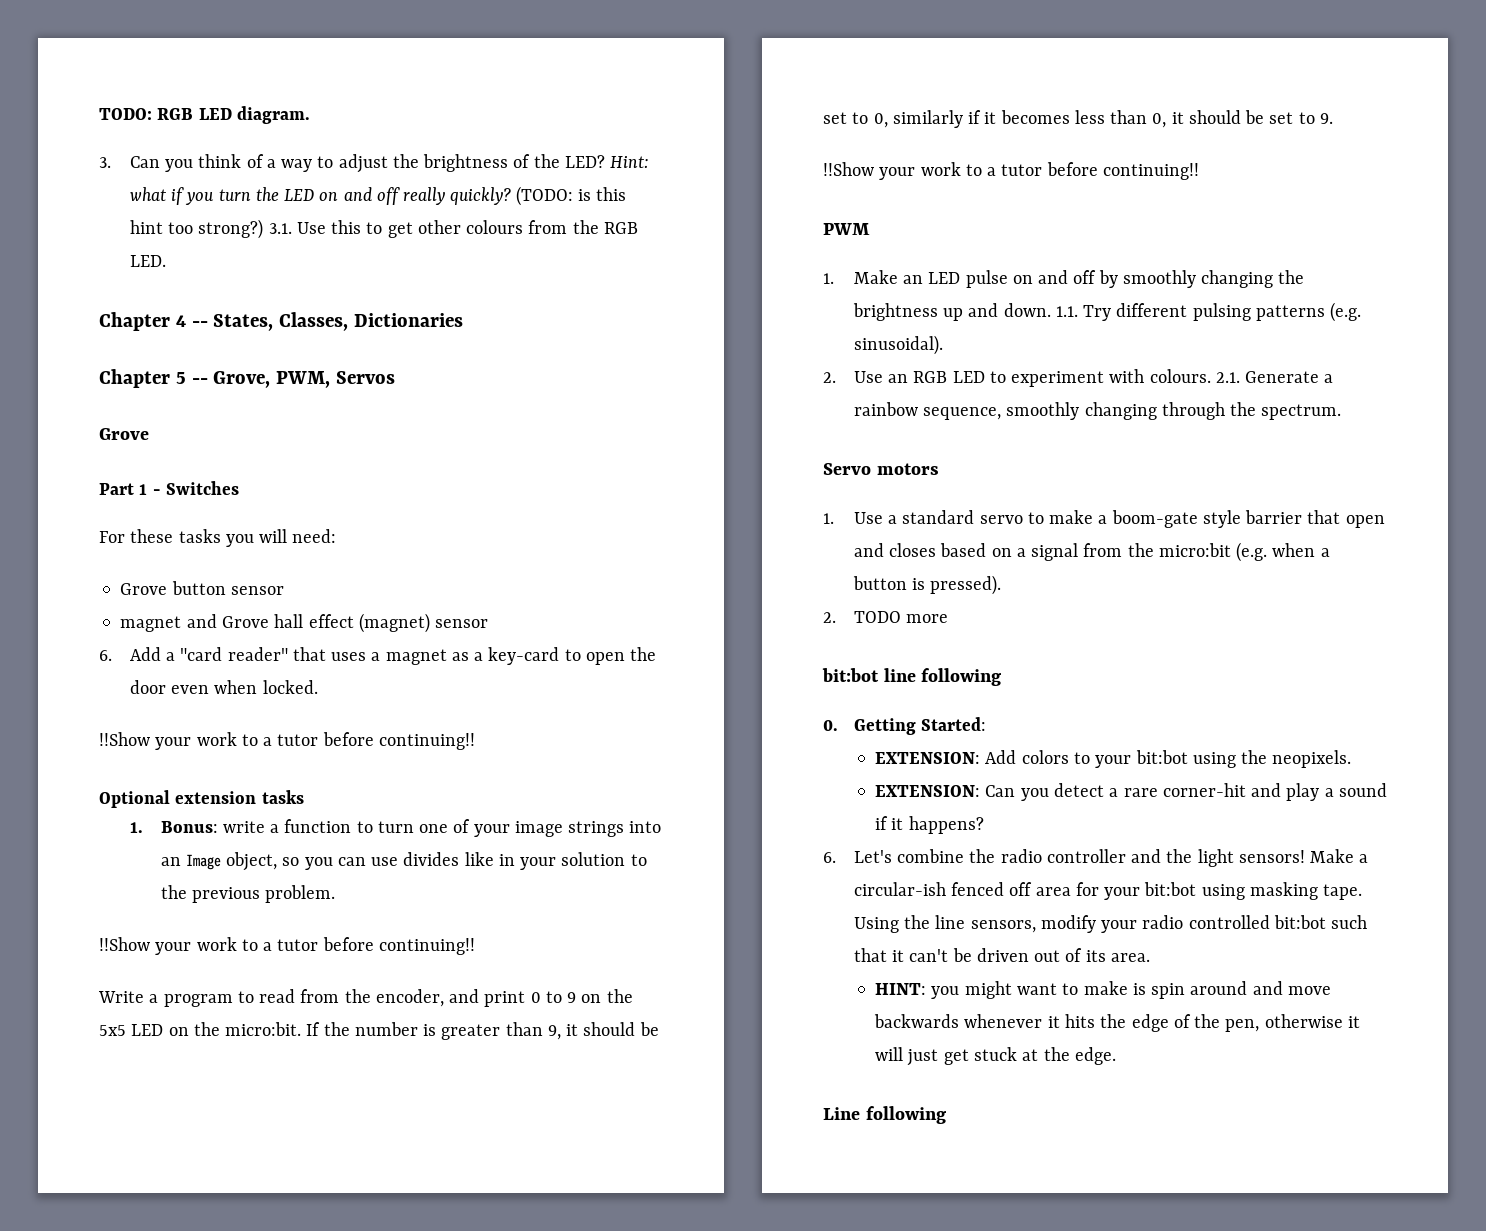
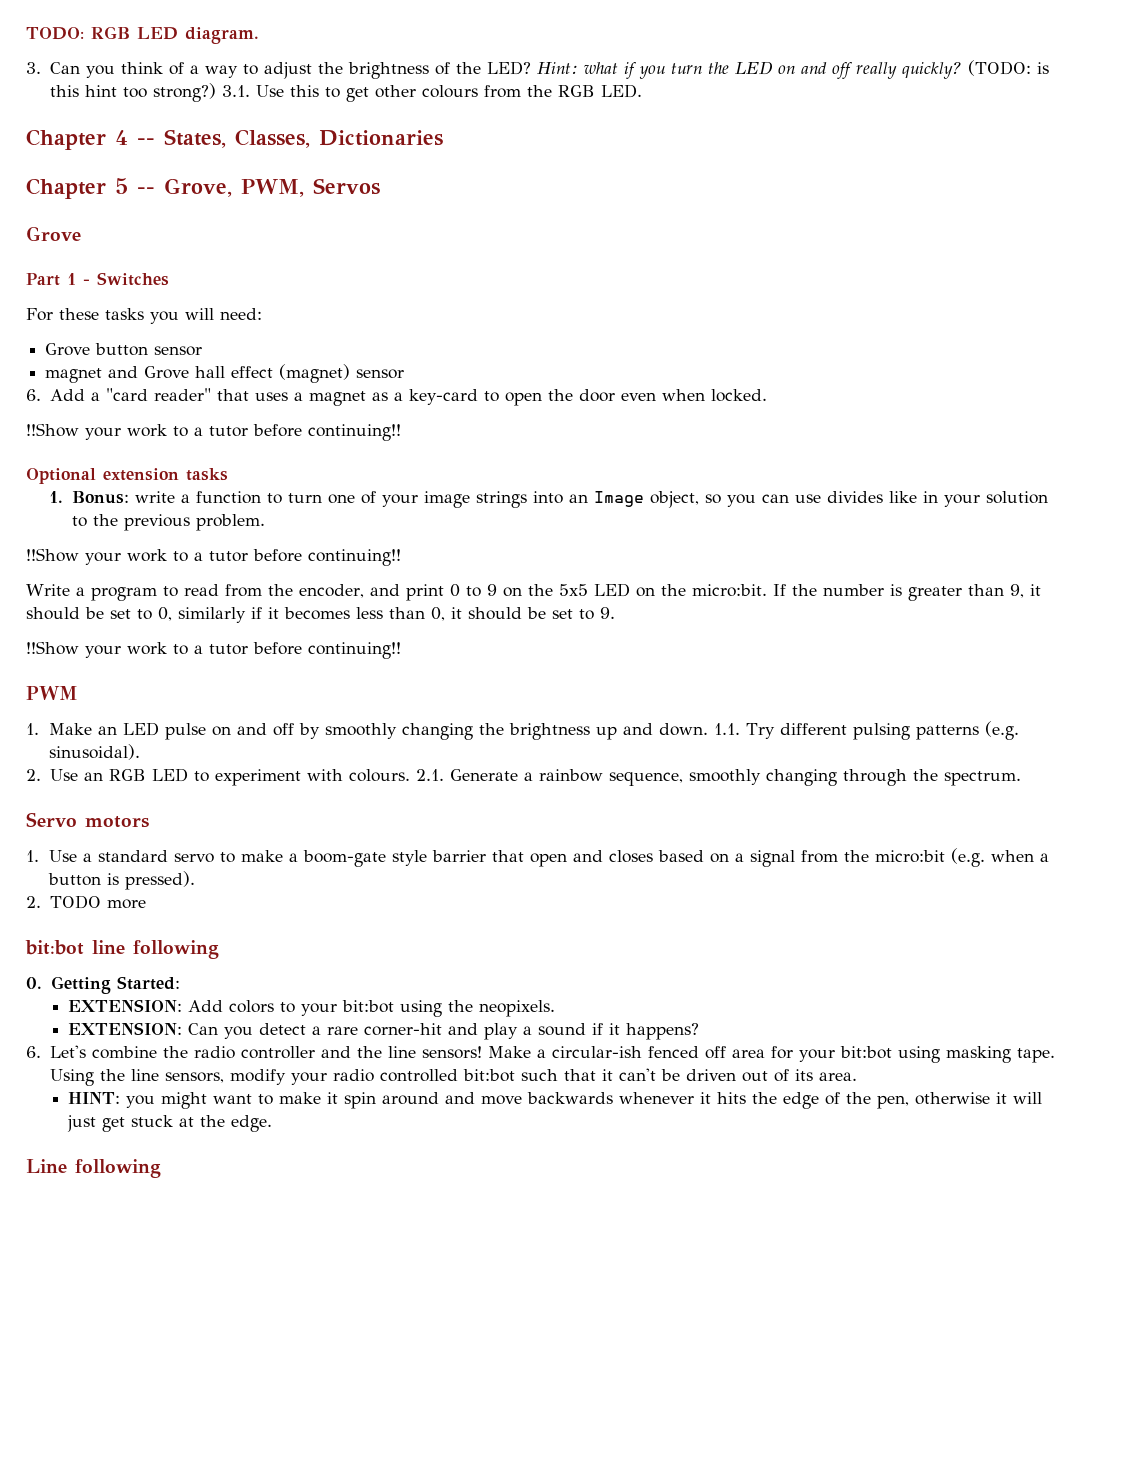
[1197,849,1234,867] light -> [387,1046,416,1058] line
[1132,983,1146,995] is -> [327,1092,339,1104] it

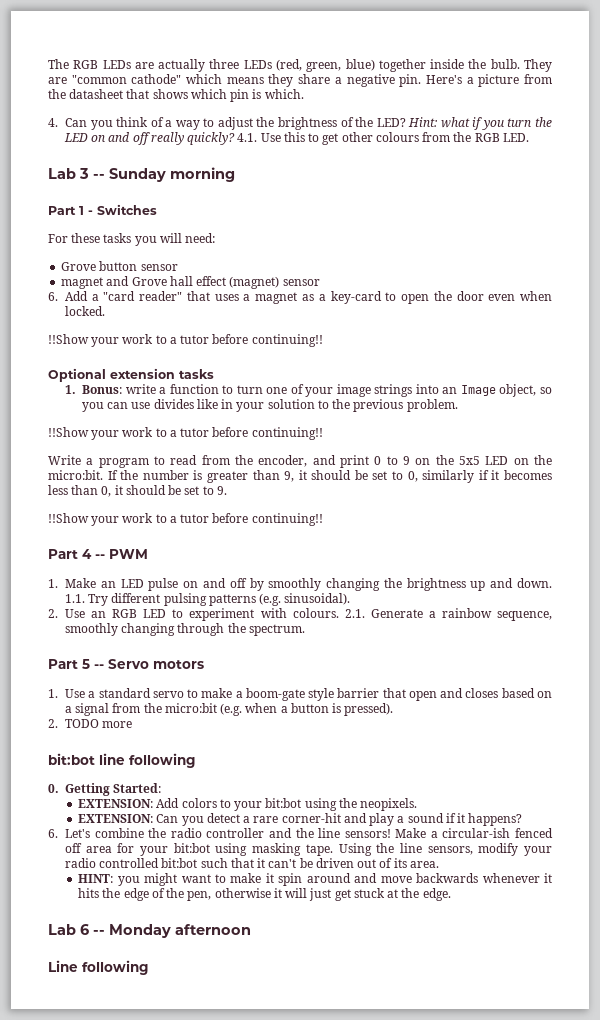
[26,26,259,44] [26,62,41,74] TODO: RGB LED diagram. // 3. -> [48,59,552,72] [48,74,552,87] [48,89,304,102] [48,118,58,127] The RGB LEDs are actually three LEDs (red, green, blue) together inside the bulb. They are "common cathode" which means they share a negative pin. Here's a picture from the datasheet that shows which pin is which. // 4.
[967,60,1049,76] [49,83,250,102] (TODO: is this hint too strong?) 3.1. -> [237,133,258,142] 4.1.
[26,129,443,150] [26,178,380,199] [26,226,81,241] Chapter 4 -- States, Classes, Dictionaries // Chapter 5 -- Grove, PWM, Servos // Grove -> [48,167,235,182] Lab 3 -- Sunday morning
(401, 650) none -> [48,549,105,559] Part 4 --
(1021, 778) none -> [48,659,104,669] Part 5 --
(273, 1123) none -> [48,924,251,938] // Lab 6 -- Monday afternoon

